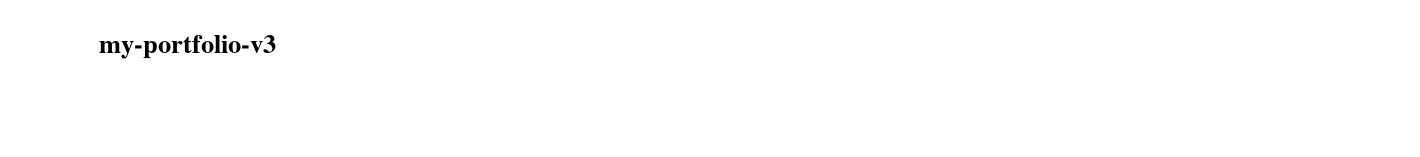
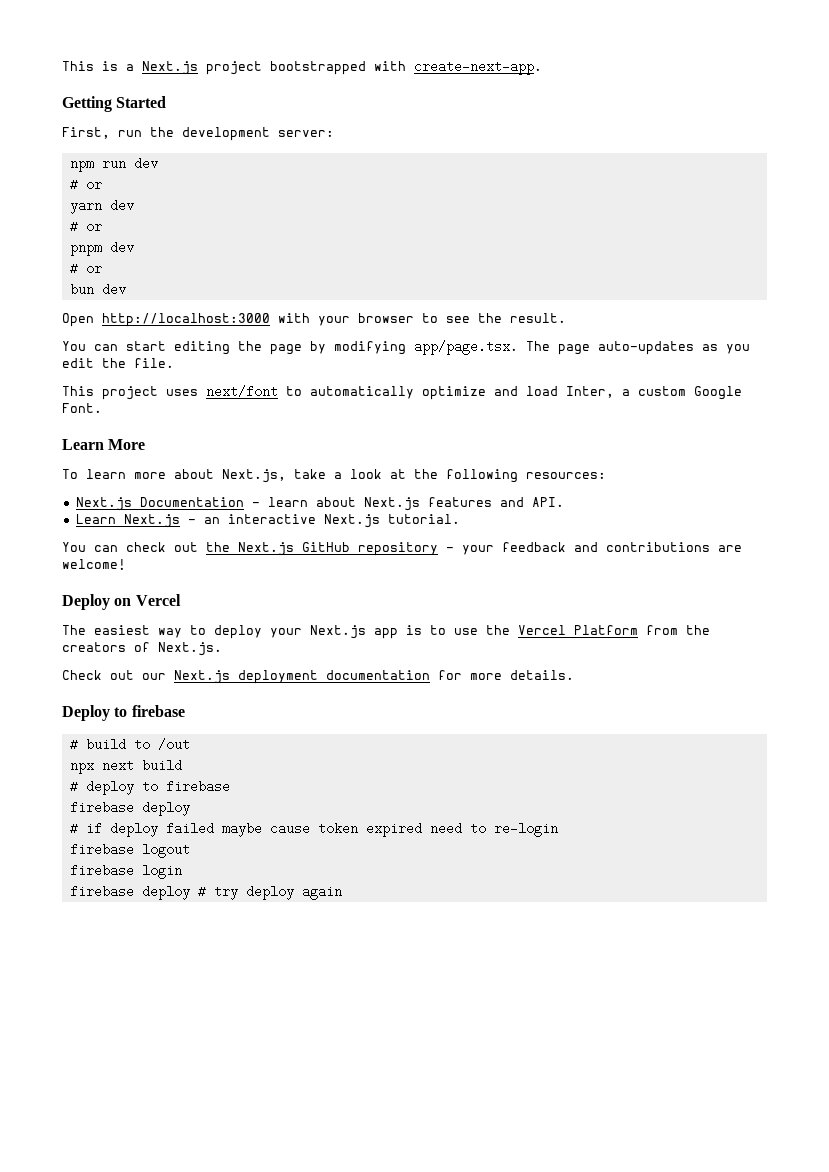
[99,35,276,59] my-portfolio-v3 -> [62,60,542,75] [62,96,167,112] [62,127,334,141] [69,157,158,172] [69,178,102,191] [69,199,134,214] [69,220,102,233] [69,241,134,256] [69,262,102,275] [69,283,126,296] [62,313,566,327] [62,340,750,355] [62,358,174,368] [62,385,742,400] [62,403,102,413] [62,439,146,450] [62,469,606,483] [75,497,564,511] [75,514,460,528] [62,542,742,556] [62,559,126,570] [62,594,181,610] [62,625,710,639] [62,642,222,656] [62,670,574,684] [62,705,185,721] [69,738,190,751] [69,759,182,774] [69,780,230,795] [69,801,190,816] [69,822,558,837] [69,843,190,858] [69,864,182,879] [69,885,342,900] This is a Next.js project bootstrapped with create-next-app. // Getting Started // First, run the development server: // npm run dev // # or // yarn dev // # or // pnpm dev // # or // bun dev // Open http://localhost:3000 with your browser to see the result. // You can start editing the page by modifying app/page.tsx. The page auto-updates as you edit the file. // This project uses next/font to automatically optimize and load Inter, a custom Google Font. // Learn More // To learn more about Next.js, take a look at the following resources: // Next.js Documentation - learn about Next.js features and API. // Learn Next.js - an interactive Next.js tutorial. // You can check out the Next.js GitHub repository - your feedback and contributions are welcome! // Deploy on Vercel // The easiest way to deploy your Next.js app is to use the Vercel Platform from the creators of Next.js. // Check out our Next.js deployment documentation for more details. // Deploy to firebase // # build to /out // npx next build // # deploy to firebase // firebase deploy // # if deploy failed maybe cause token expired need to re-login // firebase logout // firebase login // firebase deploy # try deploy again

